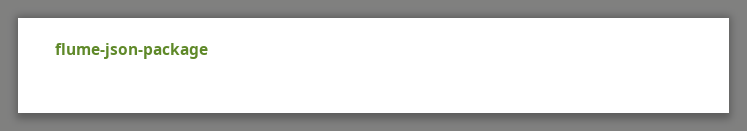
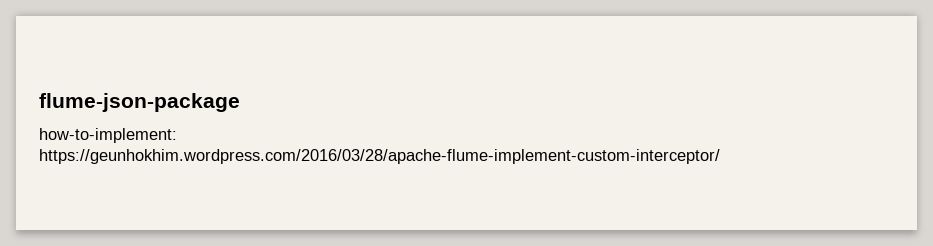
(208, 51) none -> [39,128,177,143] [39,149,720,164] // how-to-implement: https://geunhokhim.wordpress.com/2016/03/28/apache-flume-implement-custom-interceptor/

